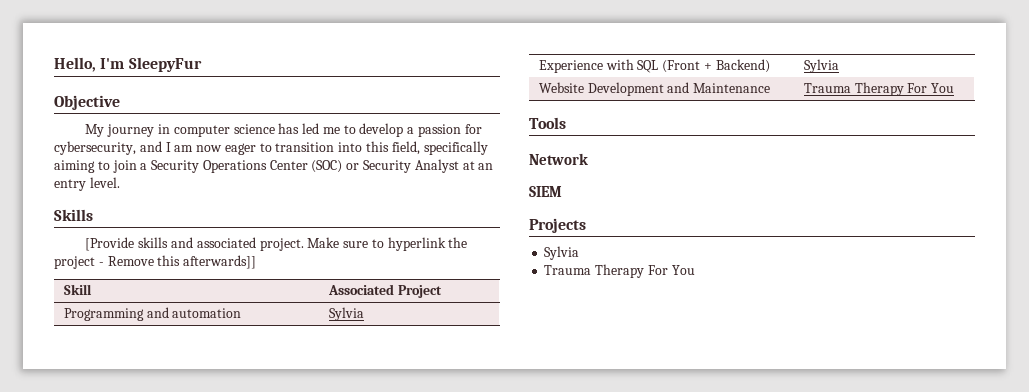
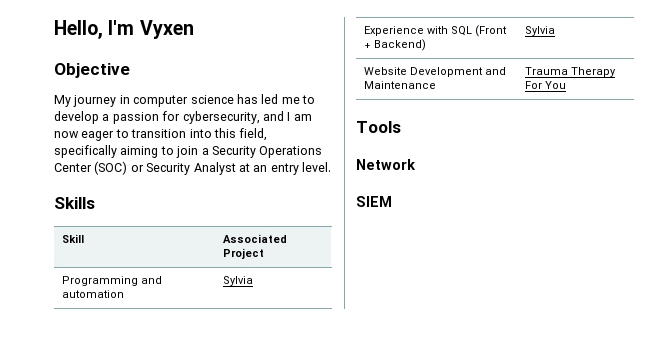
[128,57,202,72] SleepyFur -> [139,20,194,39] Vyxen
[85,237,468,251] [54,255,257,269] // [Provide skills and associated project. Make sure to hyperlink the project - Remove this afterwards]] -> (95, 203) none
[529,218,586,233] [544,246,580,260] [544,264,695,278] // Projects // Sylvia // Trauma Therapy For You -> (392, 201) none

